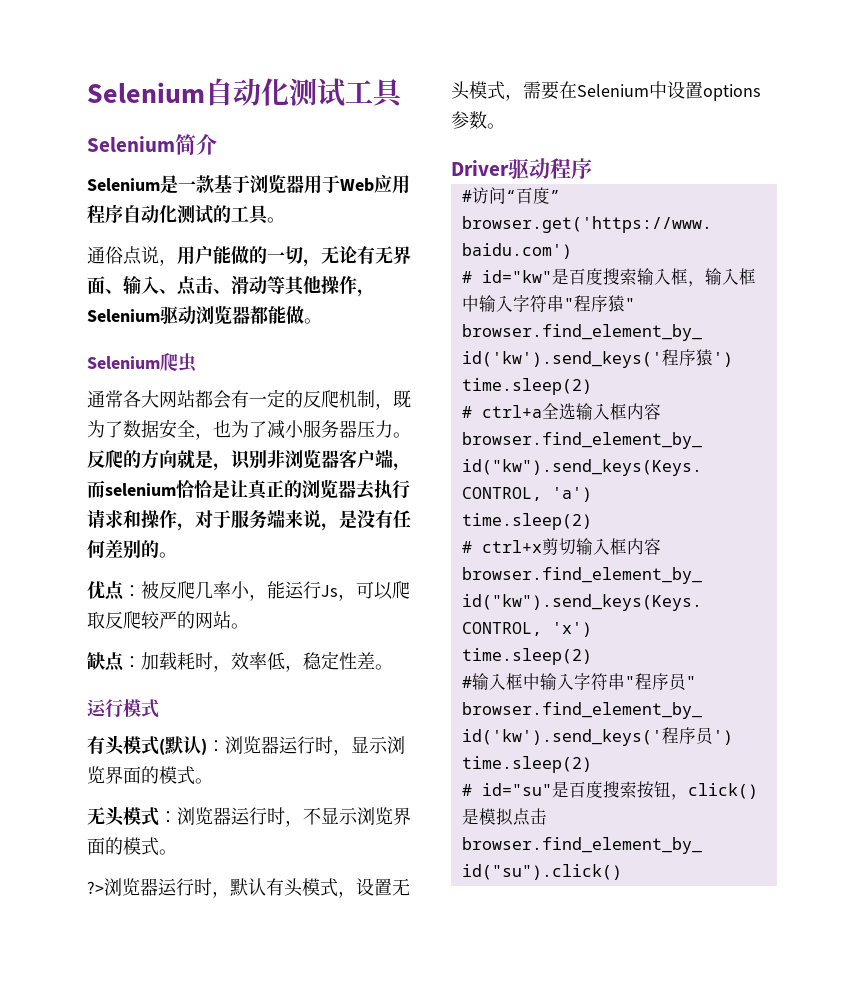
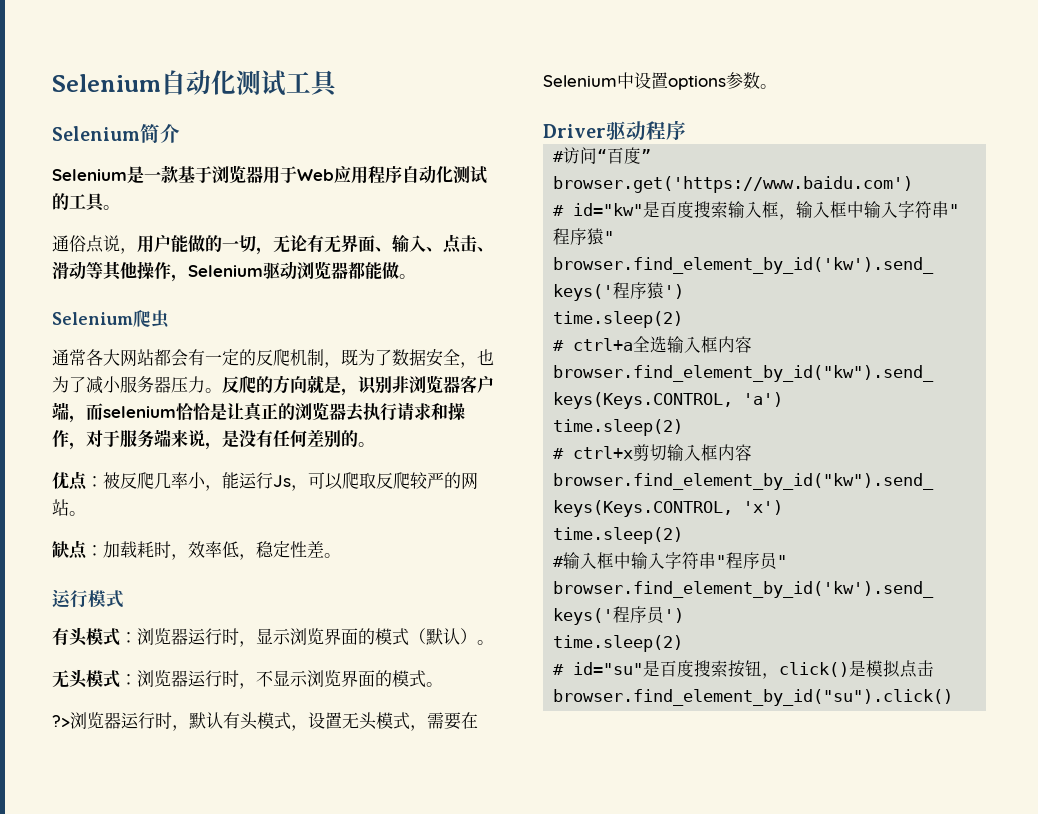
[159,736,207,755] (默认) -> (120, 637) none
(195, 775) none -> [409,628,477,645] （默认）

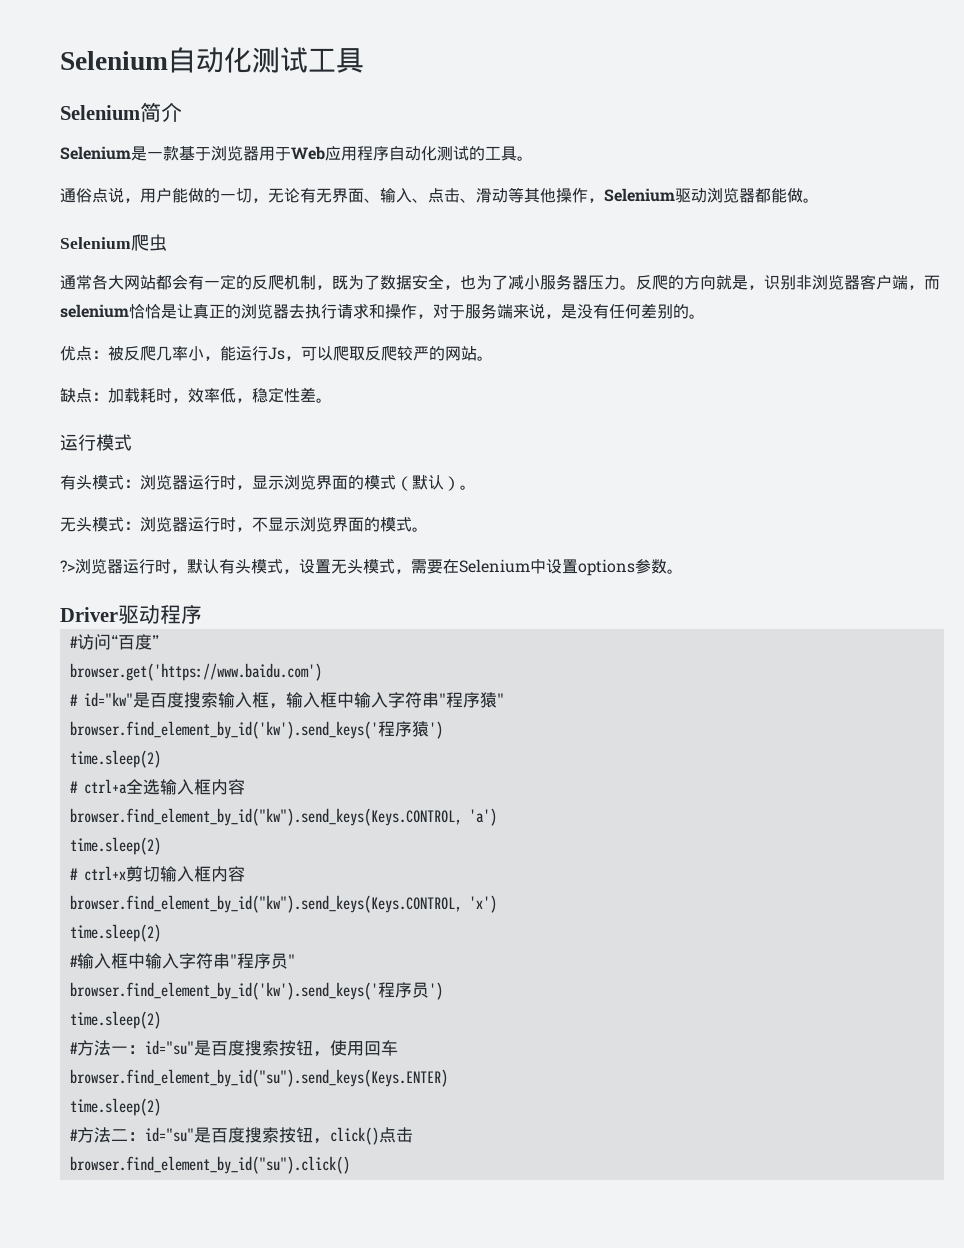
(565, 669) none -> [76,1040,398,1057] [69,1069,448,1087] [69,1098,161,1116] [69,1127,145,1143] 方法一：id="su"是百度搜索按钮，使用回车 // browser.find_element_by_id("su").send_keys(Keys.ENTER) // time.sleep(2) // #方法二：
[849,660,901,678] 是模拟 -> (379, 1136) none

